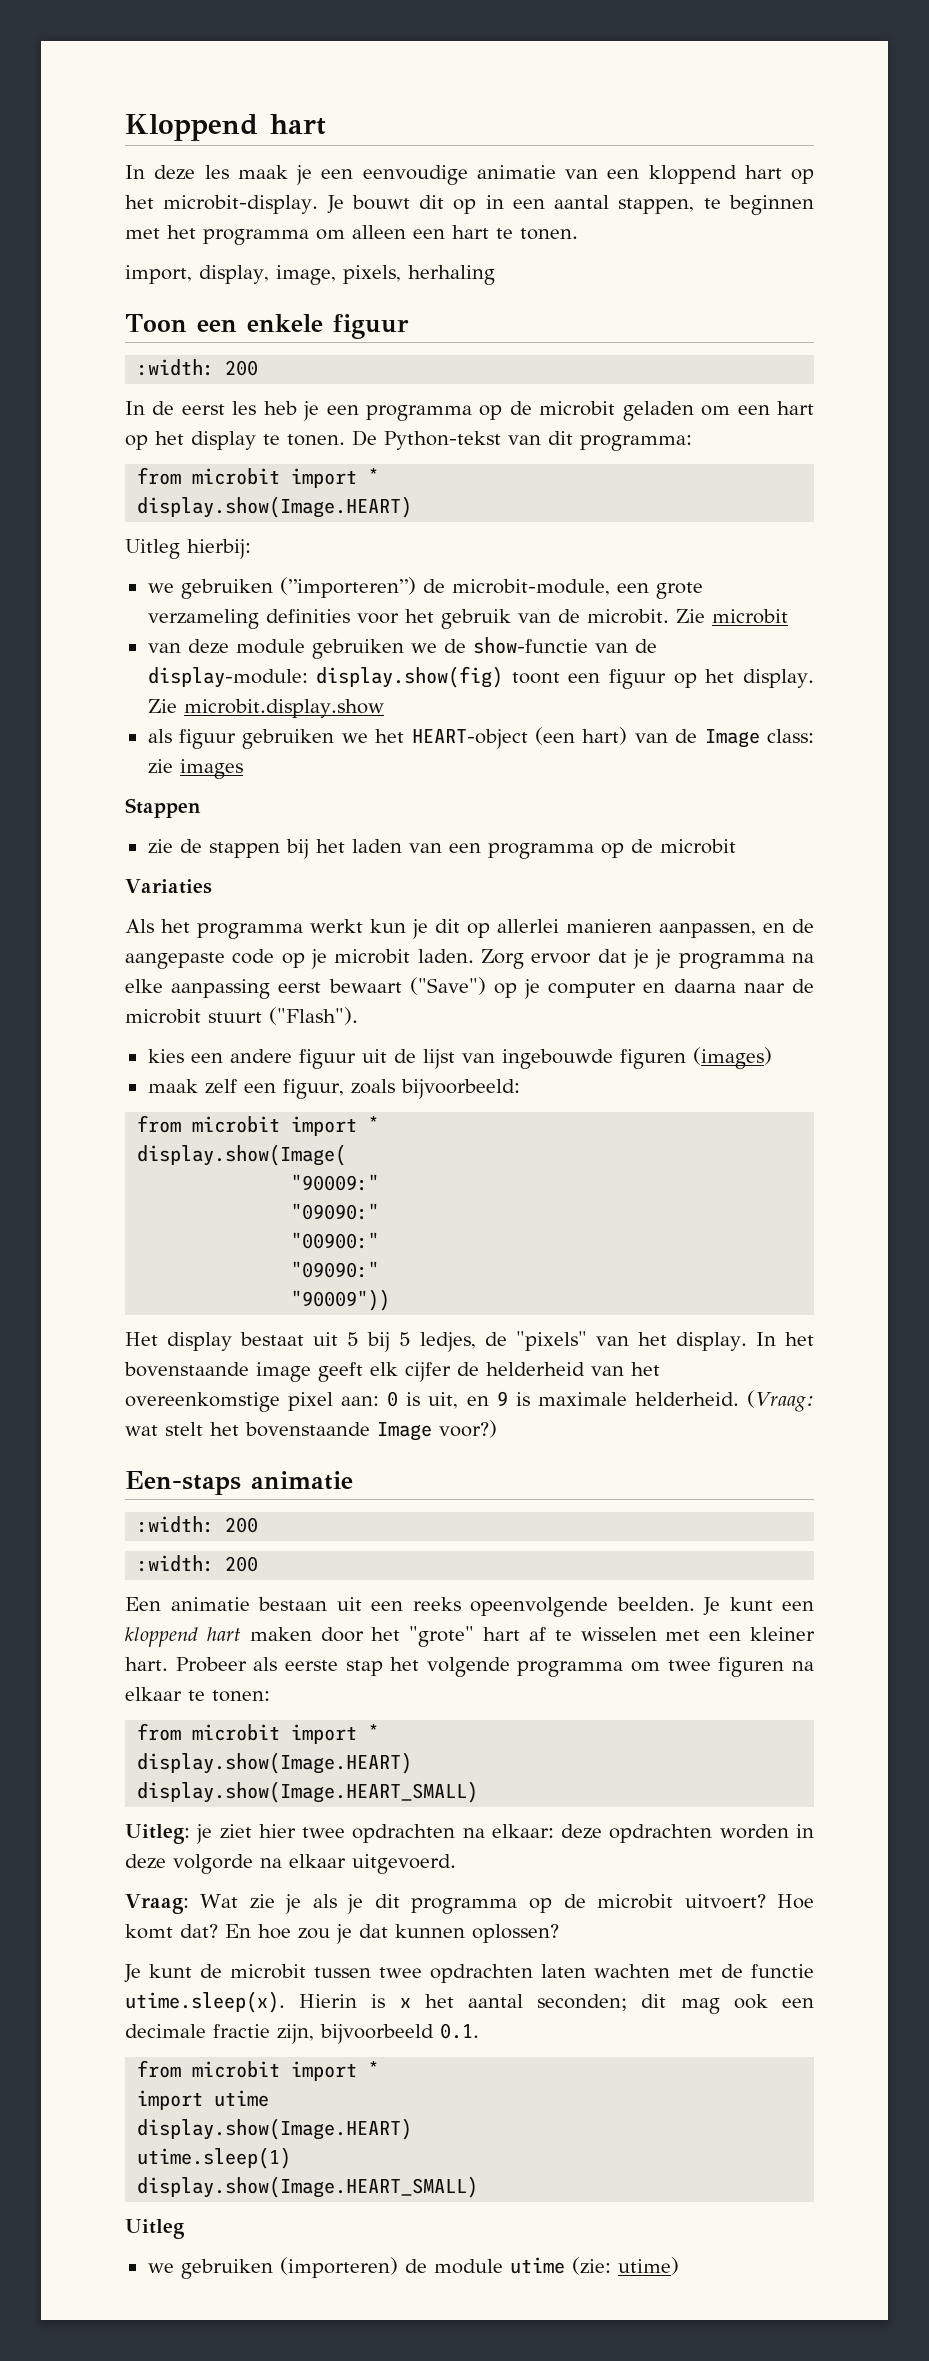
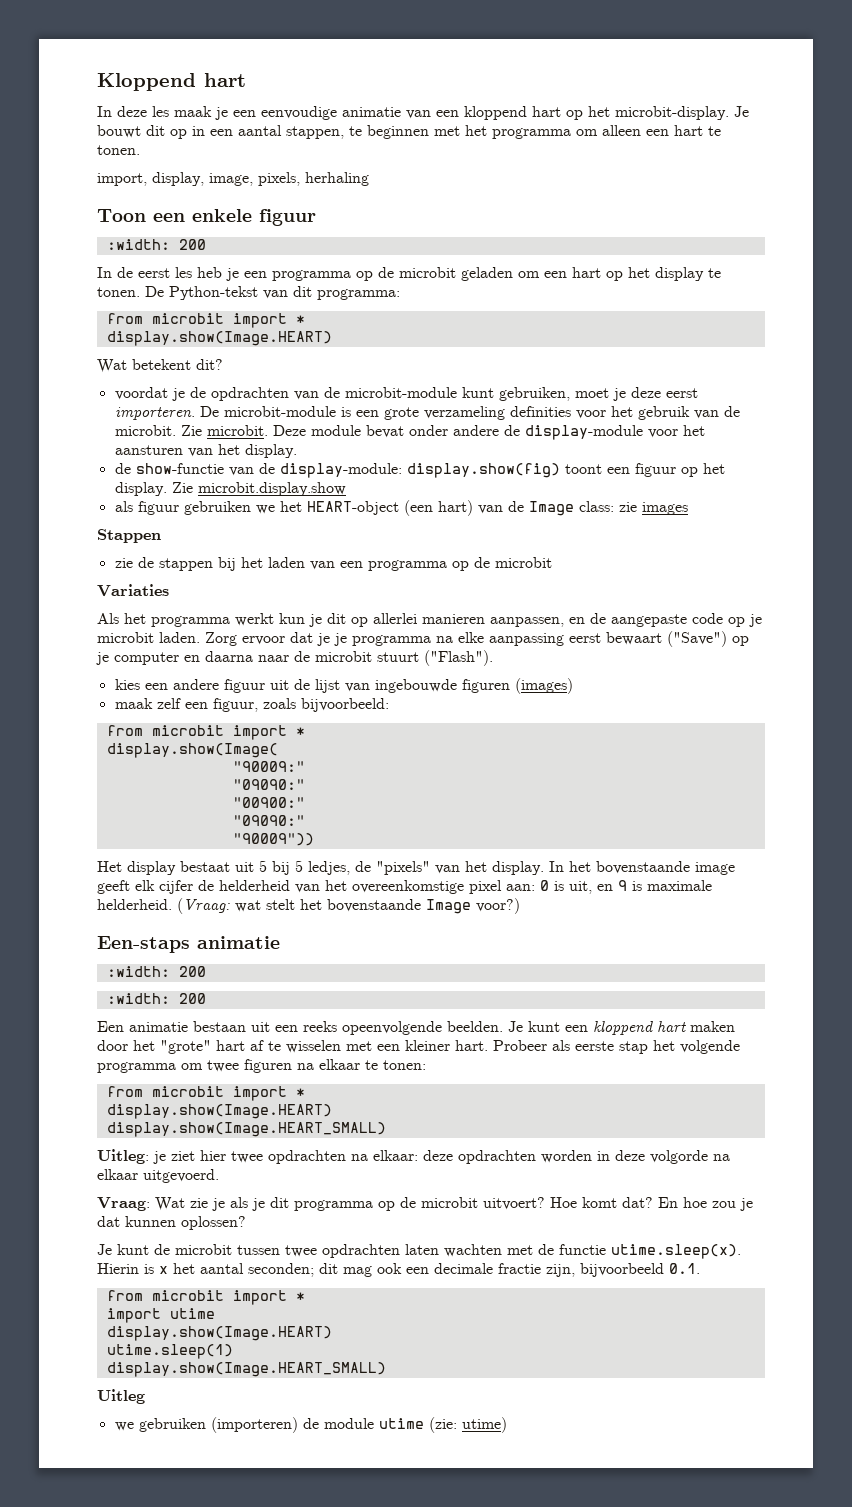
[125,539,251,559] [147,577,610,599] Uitleg hierbij: // we gebruiken (”importeren”) de microbit-module, -> [97,359,223,373] [114,387,698,401] [114,406,351,420] Wat betekent dit? // voordat je de opdrachten van de microbit-module kunt gebruiken, moet je deze eerst importeren. De microbit-module is
[711,609,788,624] [147,639,437,659] microbit // van deze module gebruiken we -> [206,425,705,440] [114,444,297,458] microbit. Deze module bevat onder andere de display-module voor het aansturen van het display. //

